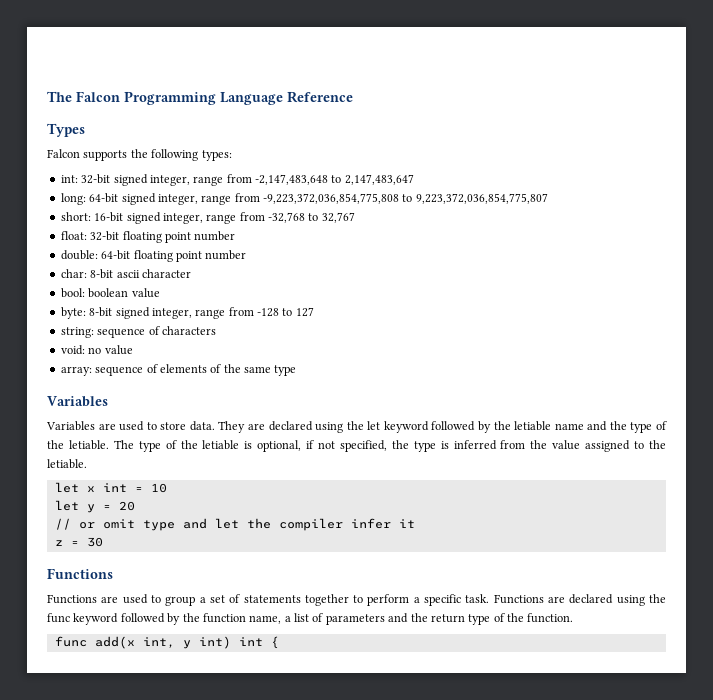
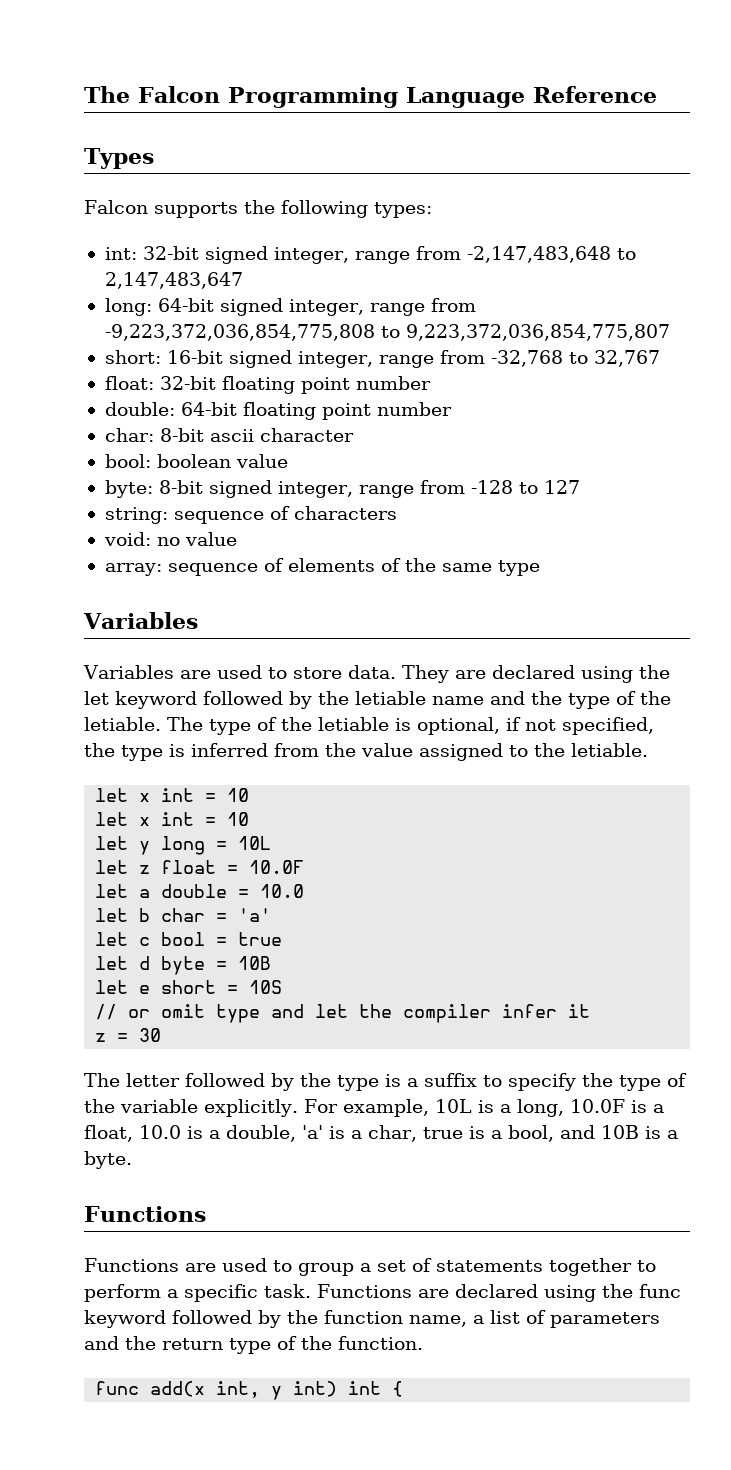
[86,501,135,513] y = 20 -> [139,812,250,826] [95,836,272,855] [95,860,305,874] [95,884,305,898] [95,908,272,922] [95,932,283,946] [95,956,272,975] [95,980,283,994] x int = 10 // let y long = 10L // let z float = 10.0F // let a double = 10.0 // let b char = 'a' // let c bool = true // let d byte = 10B // let e short = 10S
(103, 542) none -> [84,1073,687,1091] [84,1099,664,1117] [84,1125,678,1142] [84,1151,132,1169] // The letter followed by the type is a suffix to specify the type of the variable explicitly. For example, 10L is a long, 10.0F is a float, 10.0 is a double, 'a' is a char, true is a bool, and 10B is a byte.

